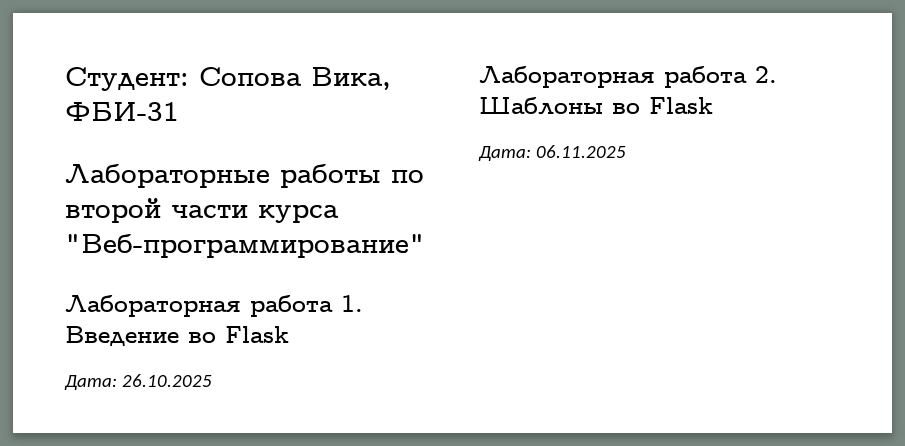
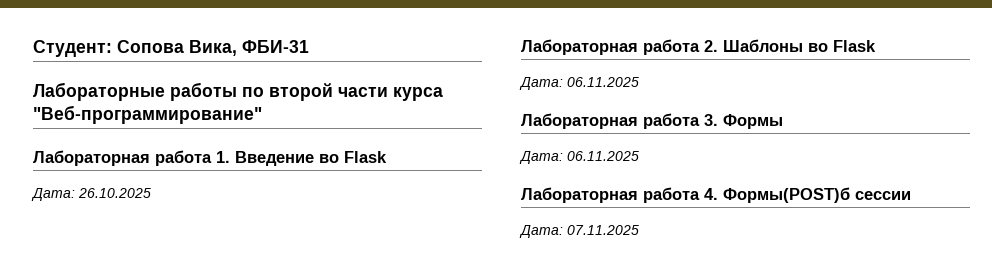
(626, 151) none -> [521,113,783,129] [519,151,639,164] [521,187,911,203] [519,225,639,238] // Лабораторная работа 3. Формы // Дата: 06.11.2025 // Лабораторная работа 4. Формы(POST)б сессии // Дата: 07.11.2025

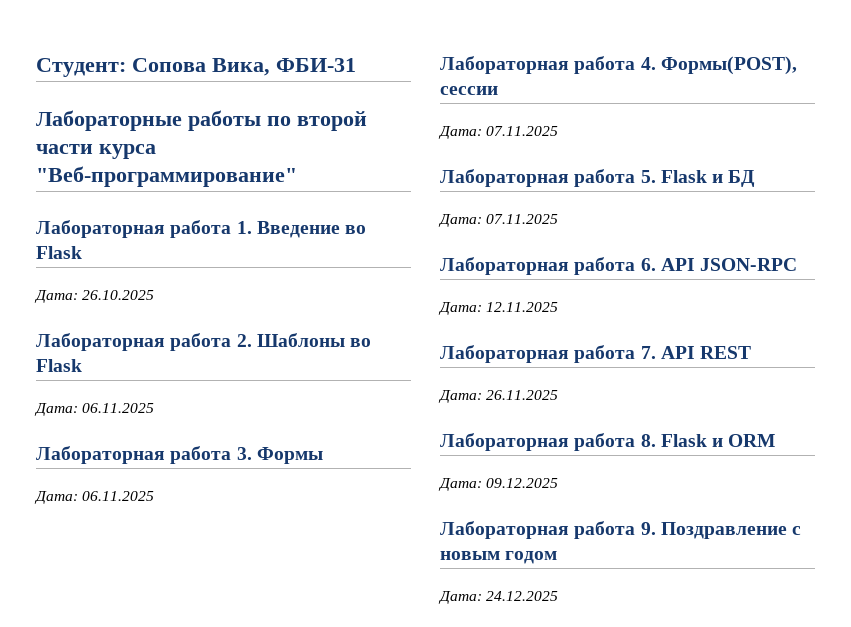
[723,187,850,203] Формы(POST)б -> [660,56,797,75] Формы(POST),
(639, 230) none -> [440,169,756,187] [438,214,559,227] [440,257,798,275] [438,302,559,315] [440,345,752,363] [438,390,559,403] [440,433,776,451] [438,478,559,491] [440,521,802,539] [440,551,558,564] [438,591,559,604] // Лабораторная работа 5. Flask и БД // Дата: 07.11.2025 // Лабораторная работа 6. API JSON-RPC // Дата: 12.11.2025 // Лабораторная работа 7. API REST // Дата: 26.11.2025 // Лабораторная работа 8. Flask и ORM // Дата: 09.12.2025 // Лабораторная работа 9. Поздравление с новым годом // Дата: 24.12.2025

